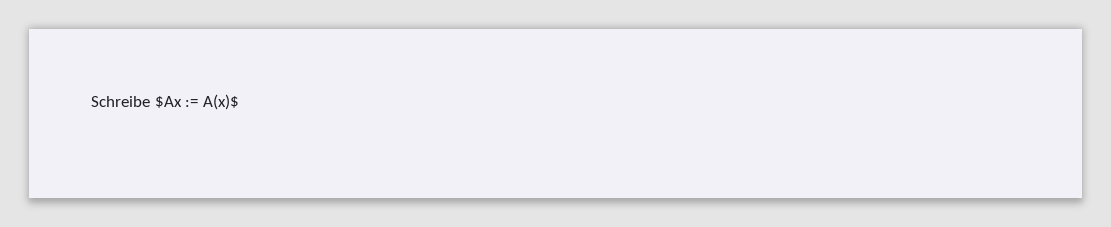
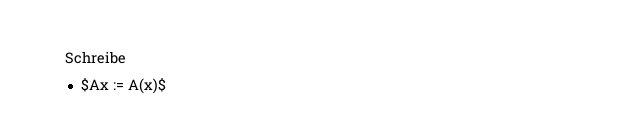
(150, 101) none -> (126, 57) //

